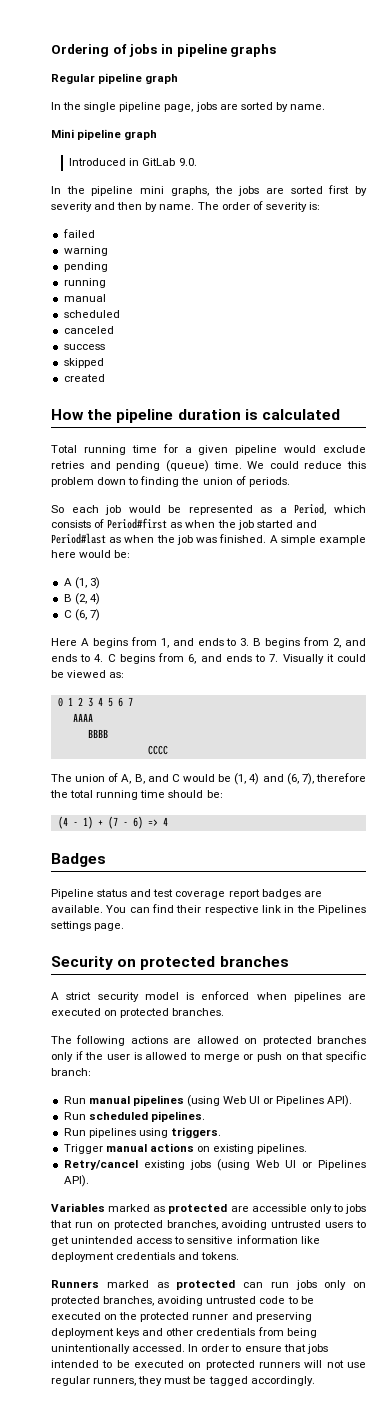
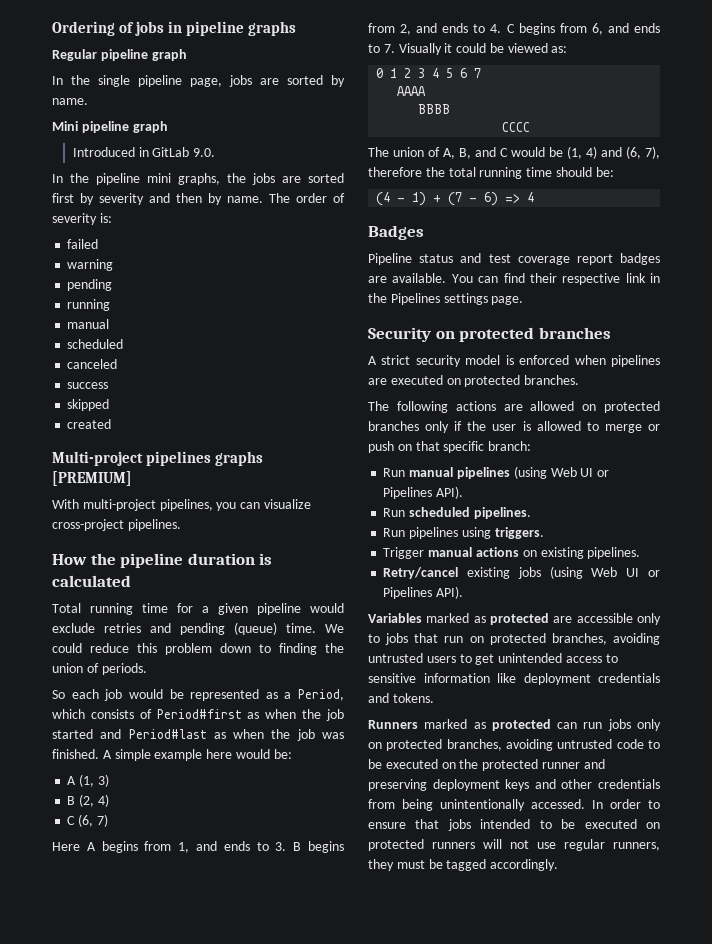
(105, 378) none -> [52,451,264,466] [52,471,132,486] [52,499,311,511] [52,519,181,531] // Multi-project pipelines graphs [PREMIUM] // With multi-project pipelines, you can visualize cross-project pipelines.

